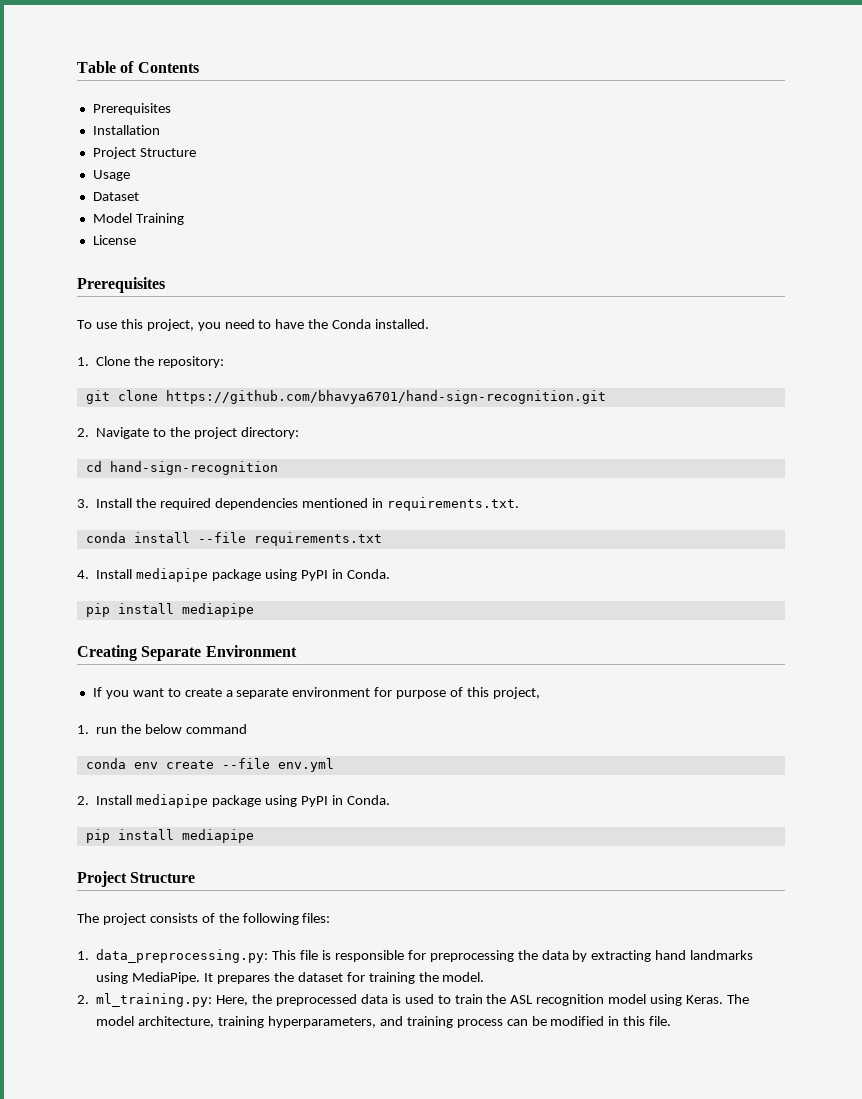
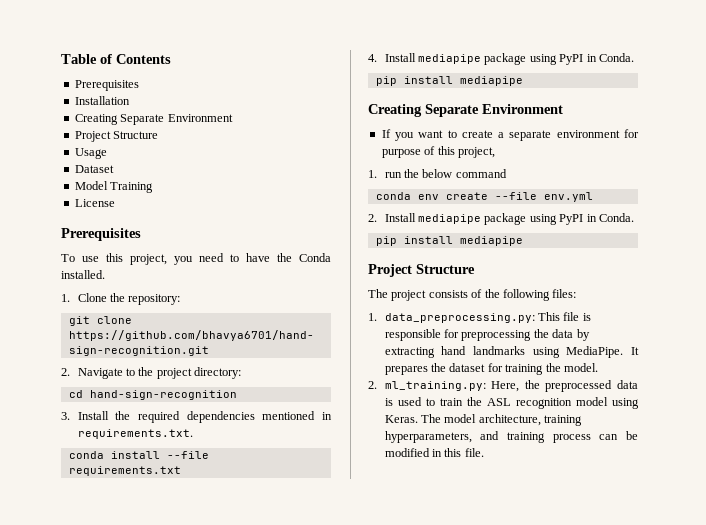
(160, 130) none -> [74,114,233,125] // Creating Separate Environment

